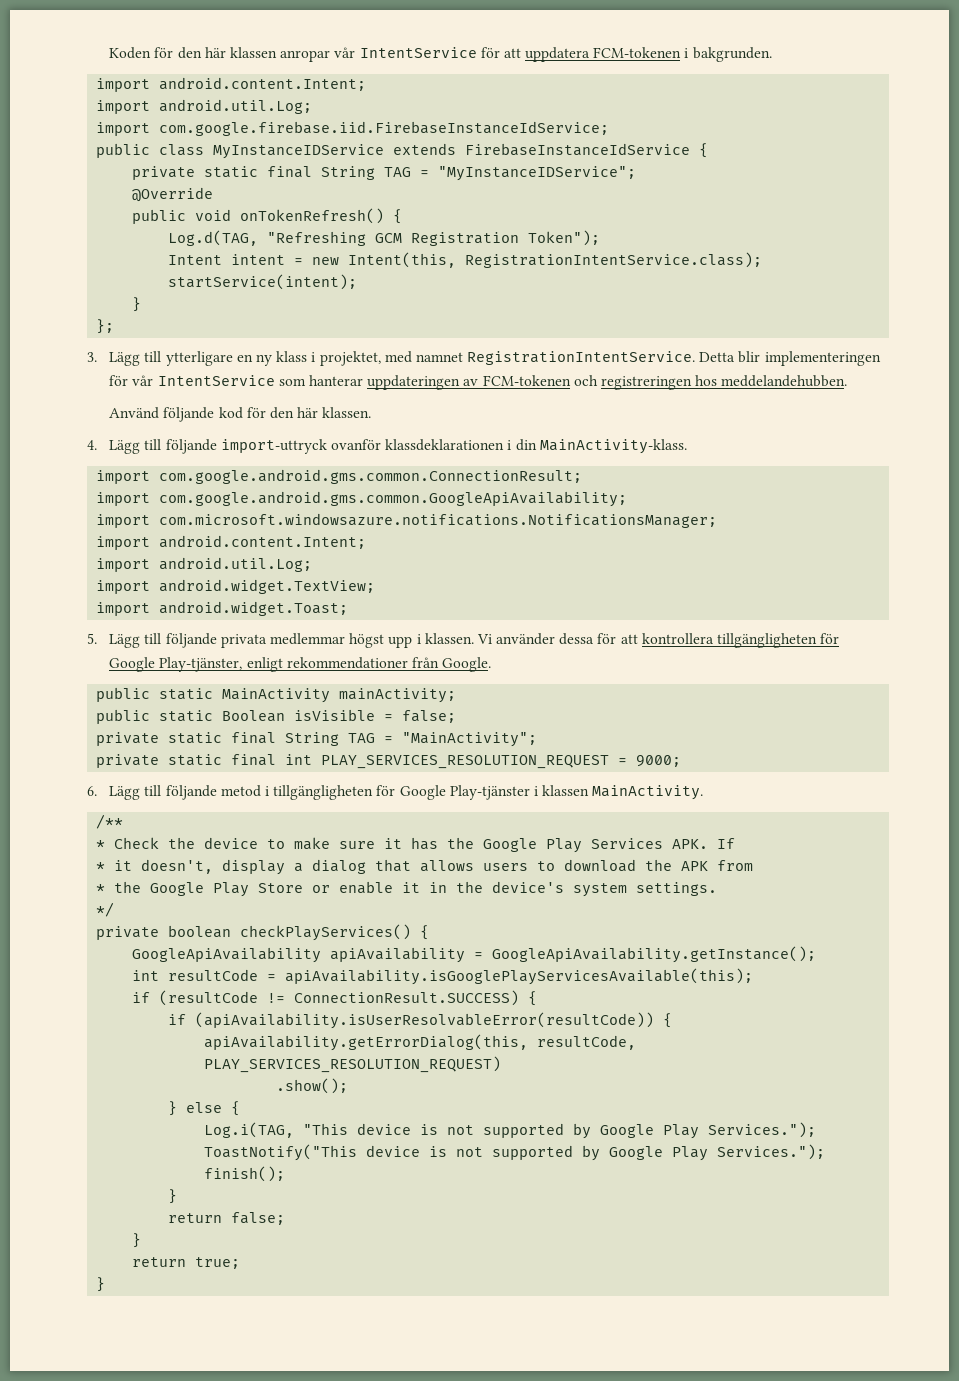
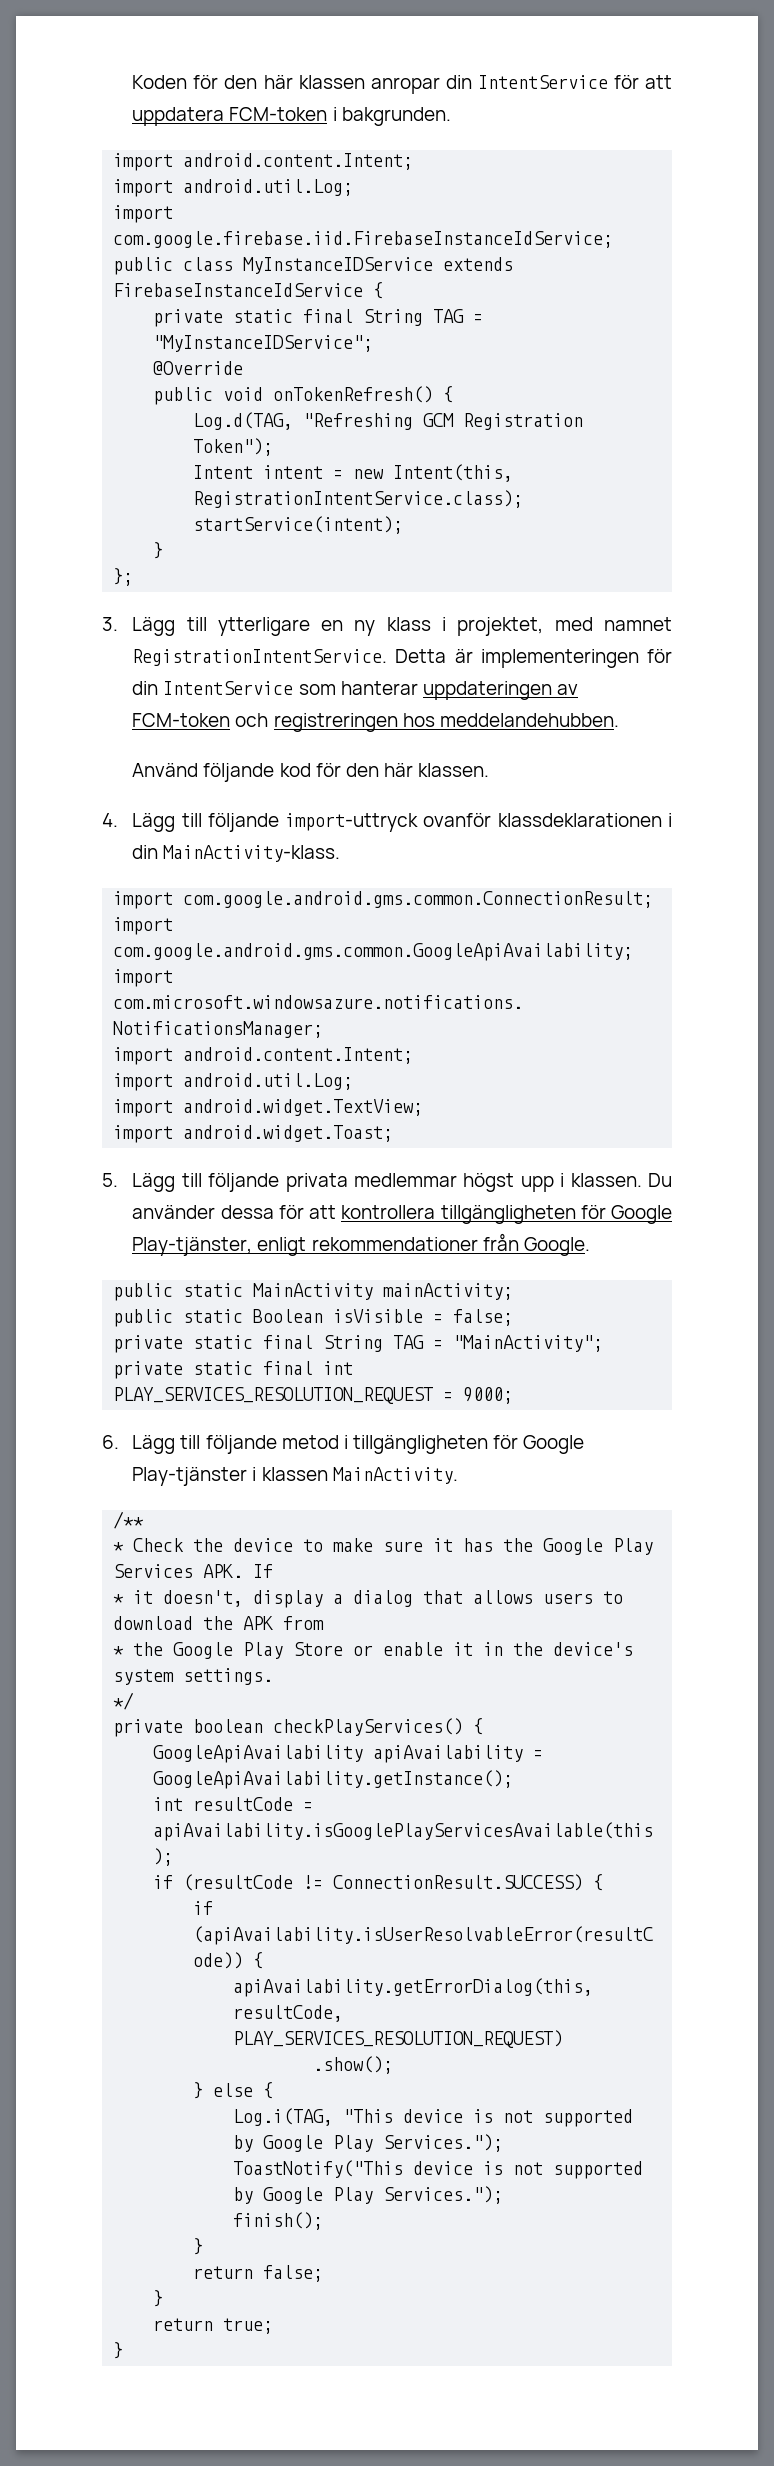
[334,47,356,58] vår -> [445,75,472,89] din
[593,47,682,58] FCM-tokenen -> [229,107,328,121] FCM-token
[738,351,761,363] blir -> [454,649,473,663] är
[132,375,154,386] vår -> [132,681,159,695] din
[482,375,571,386] FCM-tokenen -> [132,713,231,727] FCM-token
[476,634,492,644] Vi -> [648,1173,672,1187] Du

